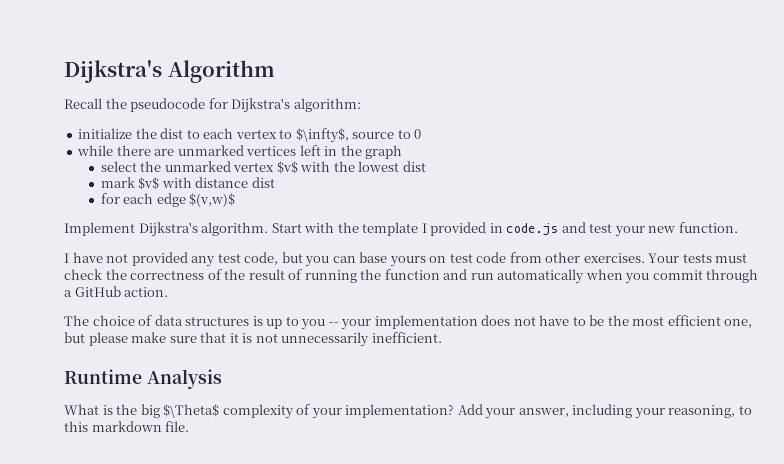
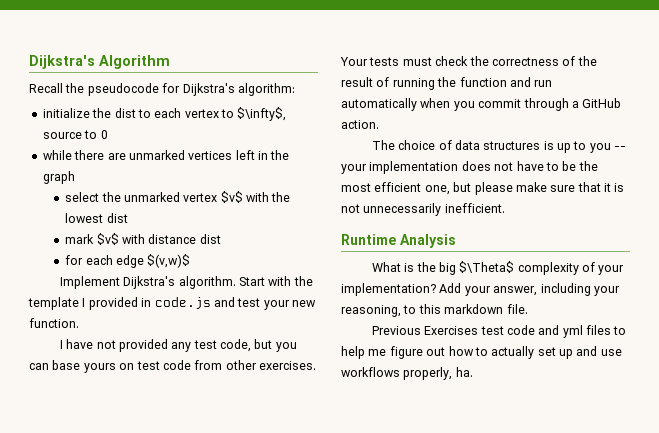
(190, 426) none -> [371,325,627,338] [341,346,622,359] [341,367,473,380] // Previous Exercises test code and yml files to help me figure out how to actually set up and use workflows properly, ha.

